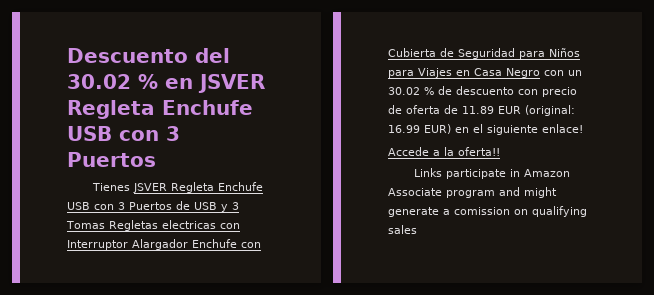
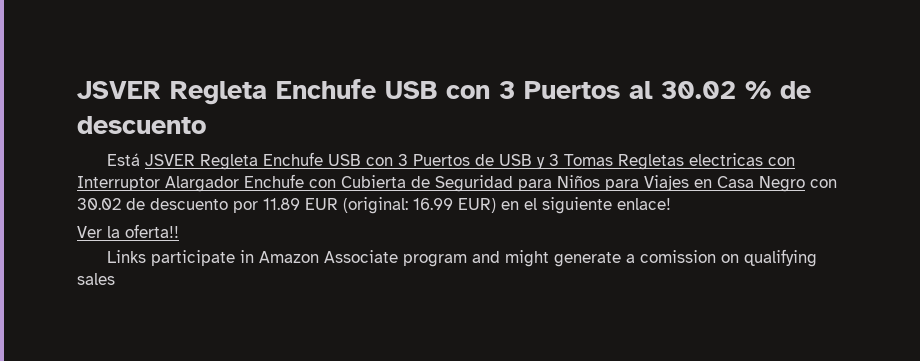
[67,48,230,63] [67,74,265,93] [67,100,253,119] [67,126,180,141] [67,152,156,167] [92,183,131,191] Descuento del 30.02 % en JSVER Regleta Enchufe USB con 3 Puertos // Tienes -> [77,79,811,105] [77,116,206,134] [107,153,141,166] JSVER Regleta Enchufe USB con 3 Puertos al 30.02 % de descuento // Está
[568,70,582,76] [388,86,577,97] [388,105,458,114] un 30.02 % de descuento con precio de oferta de -> [77,198,258,213] 30.02 de descuento por
[388,147,440,156] Accede a -> [77,226,102,238] Ver

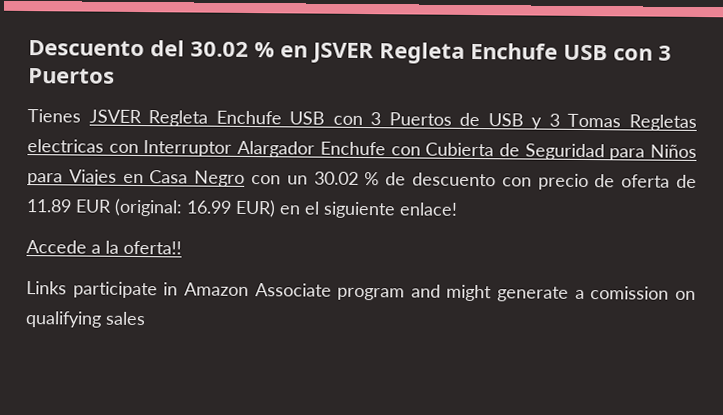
[77,79,811,105] [77,116,206,134] [107,153,141,166] JSVER Regleta Enchufe USB con 3 Puertos al 30.02 % de descuento // Está -> [28,40,672,64] [28,68,115,84] [27,109,81,123] Descuento del 30.02 % en JSVER Regleta Enchufe USB con 3 Puertos // Tienes
[77,198,258,213] 30.02 de descuento por -> [286,171,697,191] un 30.02 % de descuento con precio de oferta de
[77,226,102,238] Ver -> [26,240,101,254] Accede a

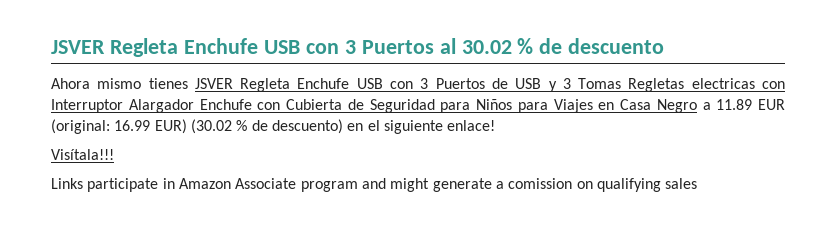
[28,40,672,64] [28,68,115,84] [27,109,81,123] Descuento del 30.02 % en JSVER Regleta Enchufe USB con 3 Puertos // Tienes -> [51,38,665,57] [51,78,188,89] JSVER Regleta Enchufe USB con 3 Puertos al 30.02 % de descuento // Ahora mismo tienes
[251,171,697,191] con un 30.02 % de descuento con precio de oferta de -> [702,102,711,110] a
(276, 208) none -> [190,119,343,134] (30.02 % de descuento)
[26,240,182,255] Accede a la oferta!! -> [51,149,114,160] Visítala!!!

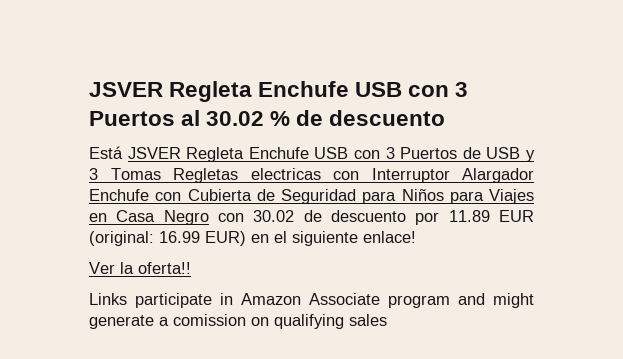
[51,78,188,89] Ahora mismo tienes -> [89,146,123,159] Está
[702,102,711,110] a -> [218,210,440,225] con 30.02 de descuento por
[190,119,343,134] (30.02 % de descuento) -> (246, 238) none
[51,149,114,160] Visítala!!! -> [89,262,191,274] Ver la oferta!!

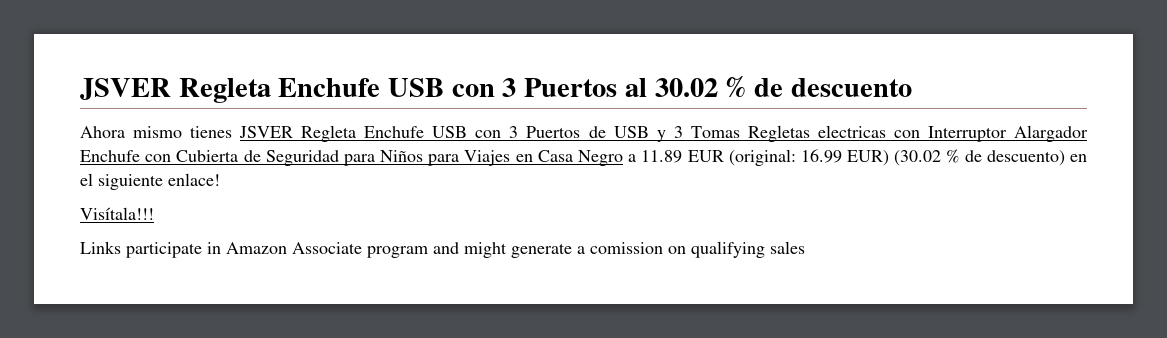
[89,146,123,159] Está -> [80,126,233,138] Ahora mismo tienes
[218,210,440,225] con 30.02 de descuento por -> [628,154,637,162] a
(246, 238) none -> [894,149,1065,166] (30.02 % de descuento)
[89,262,191,274] Ver la oferta!! -> [80,207,154,220] Visítala!!!

